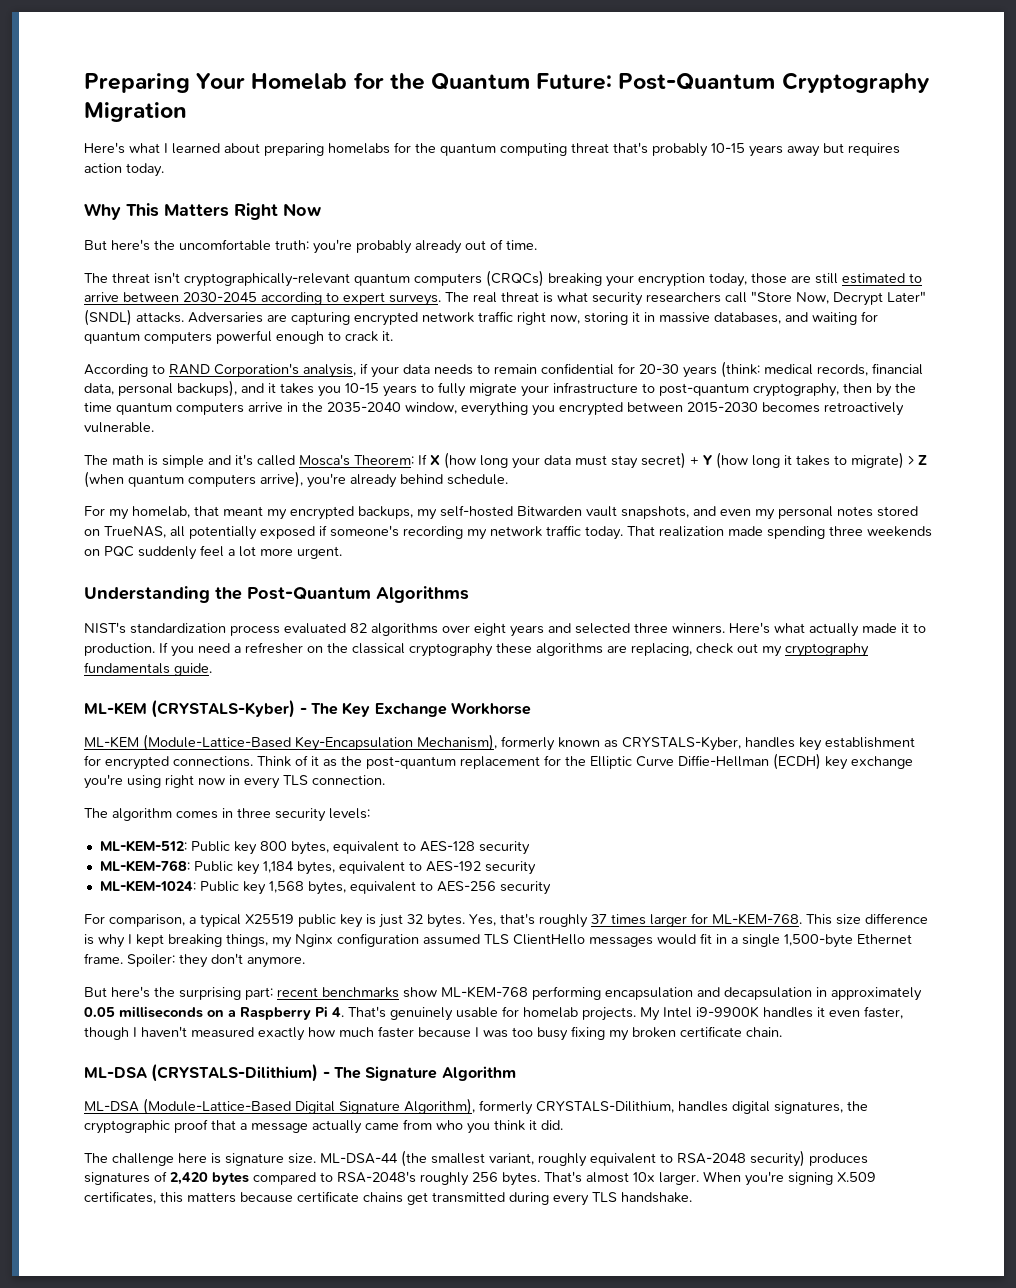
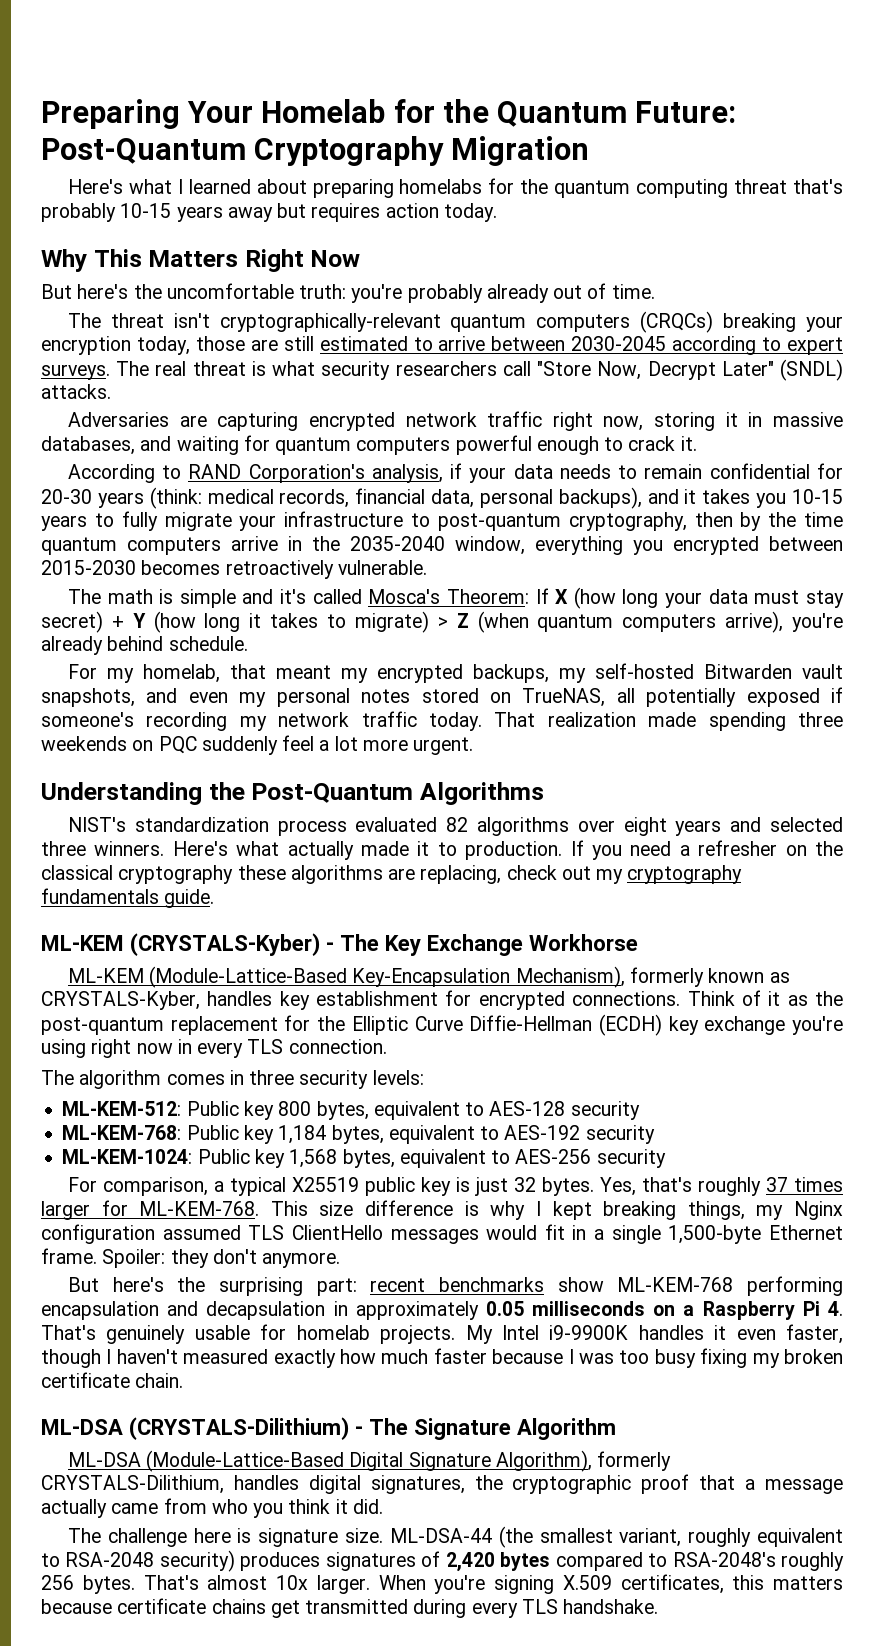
(184, 317) none -> (111, 391) //

